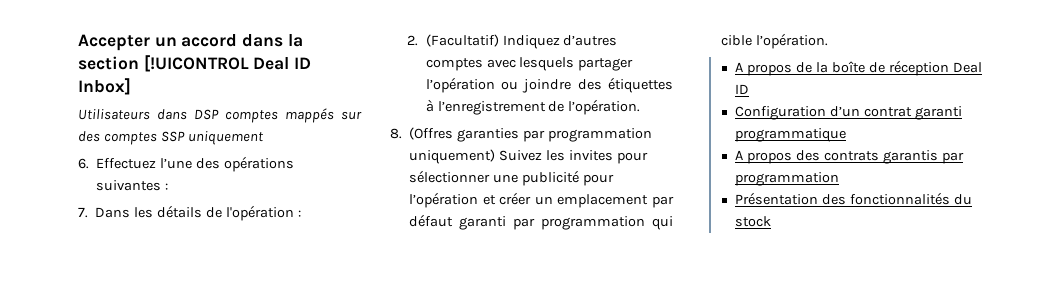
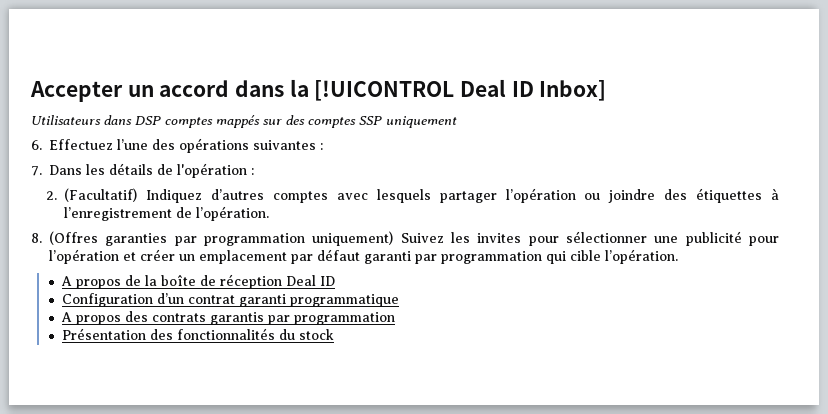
[78,56,139,70] section -> (309, 88) none

